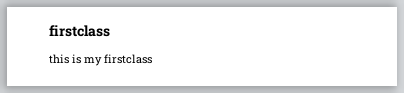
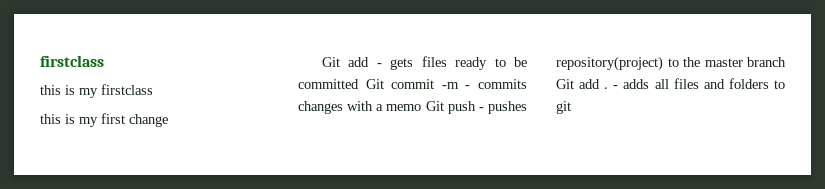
(152, 59) none -> [40,113,168,127] [321,56,527,70] [298,79,527,89] [298,101,527,114] [556,56,786,71] [556,78,785,89] [556,101,571,114] // this is my first change // Git add - gets files ready to be committed Git commit -m - commits changes with a memo Git push - pushes repository(project) to the master branch Git add . - adds all files and folders to git

